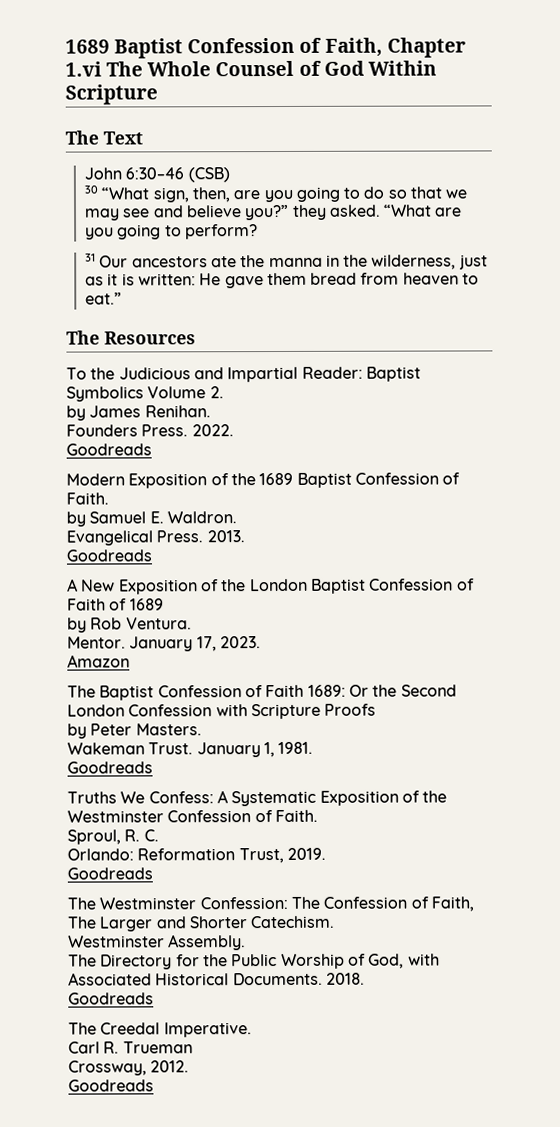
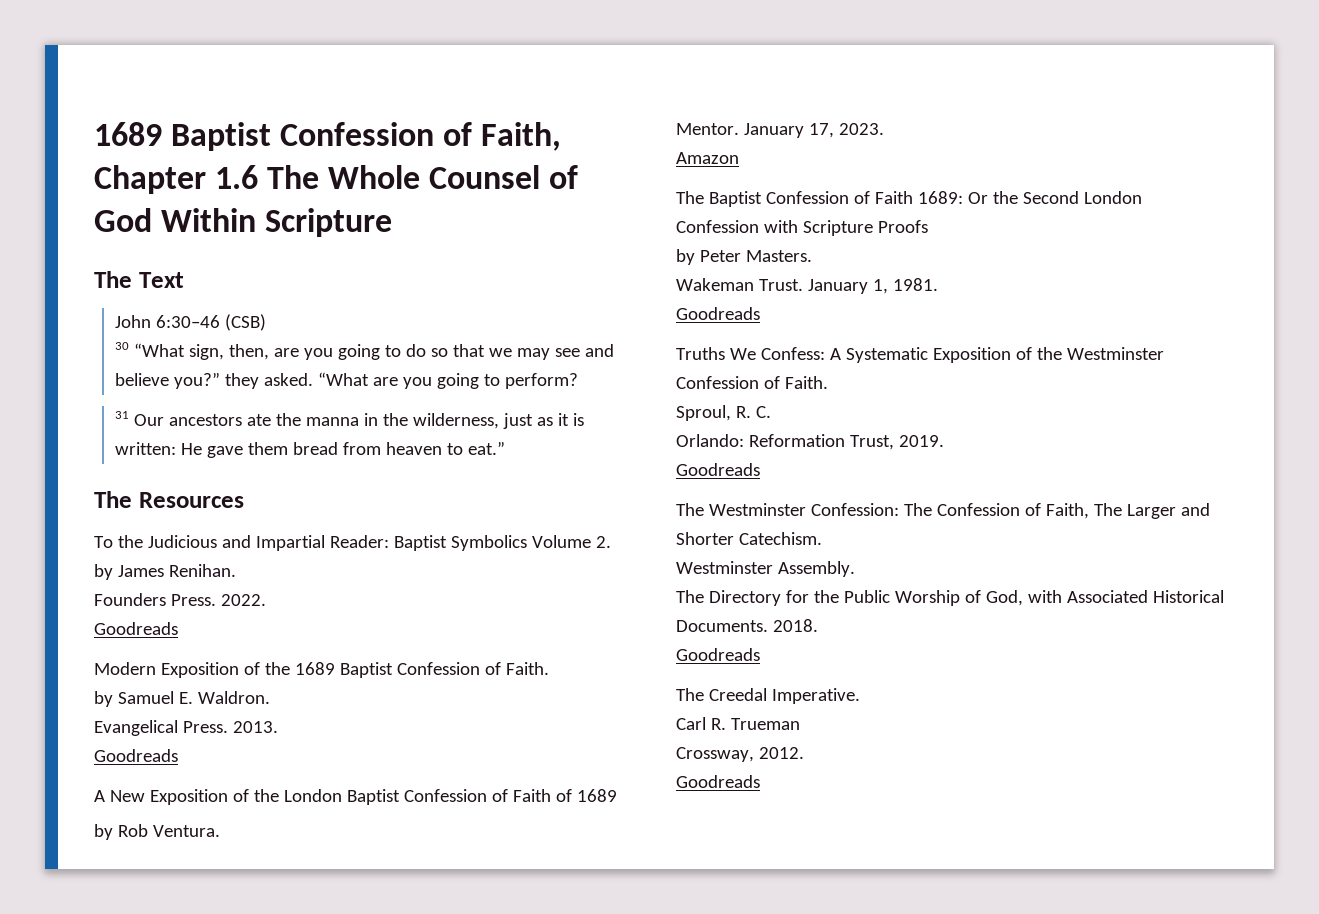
[65,61,102,77] 1.vi -> [215,165,259,189] 1.6

